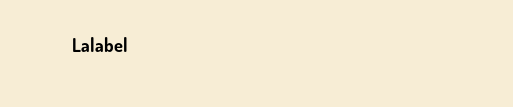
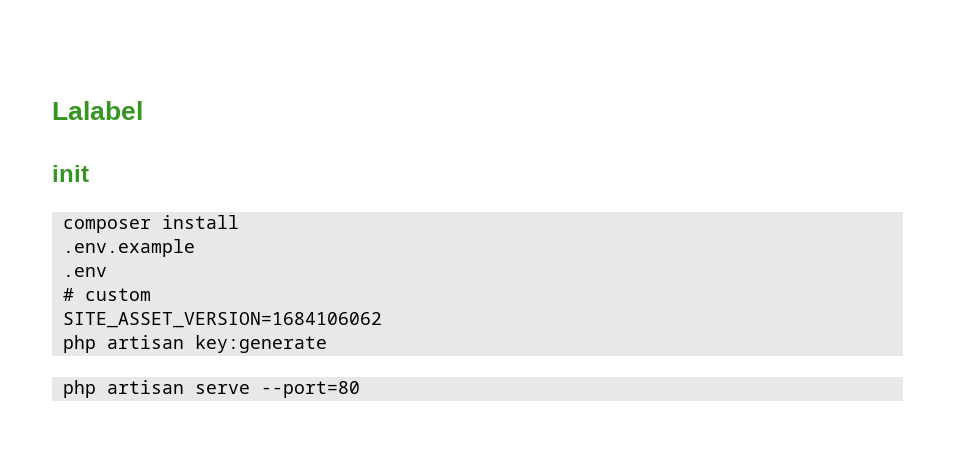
(128, 44) none -> [52,165,89,182] [63,215,240,233] [63,239,196,257] [63,267,108,277] [63,288,152,301] [63,312,383,328] [63,335,328,353] [63,380,361,398] // init // composer install // .env.example // .env // # custom // SITE_ASSET_VERSION=1684106062 // php artisan key:generate // php artisan serve --port=80

